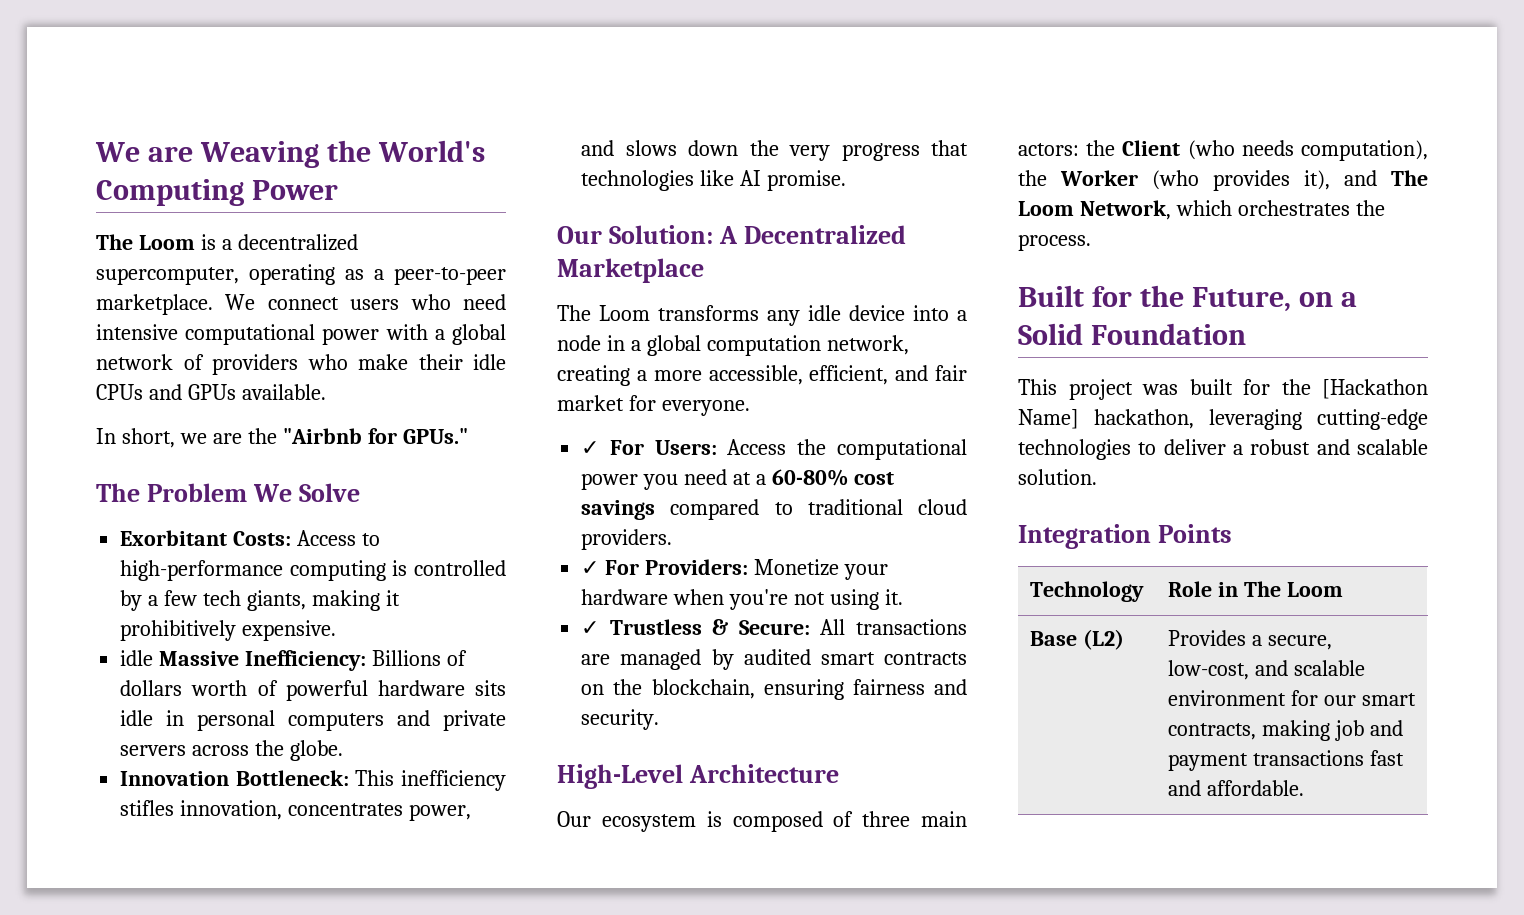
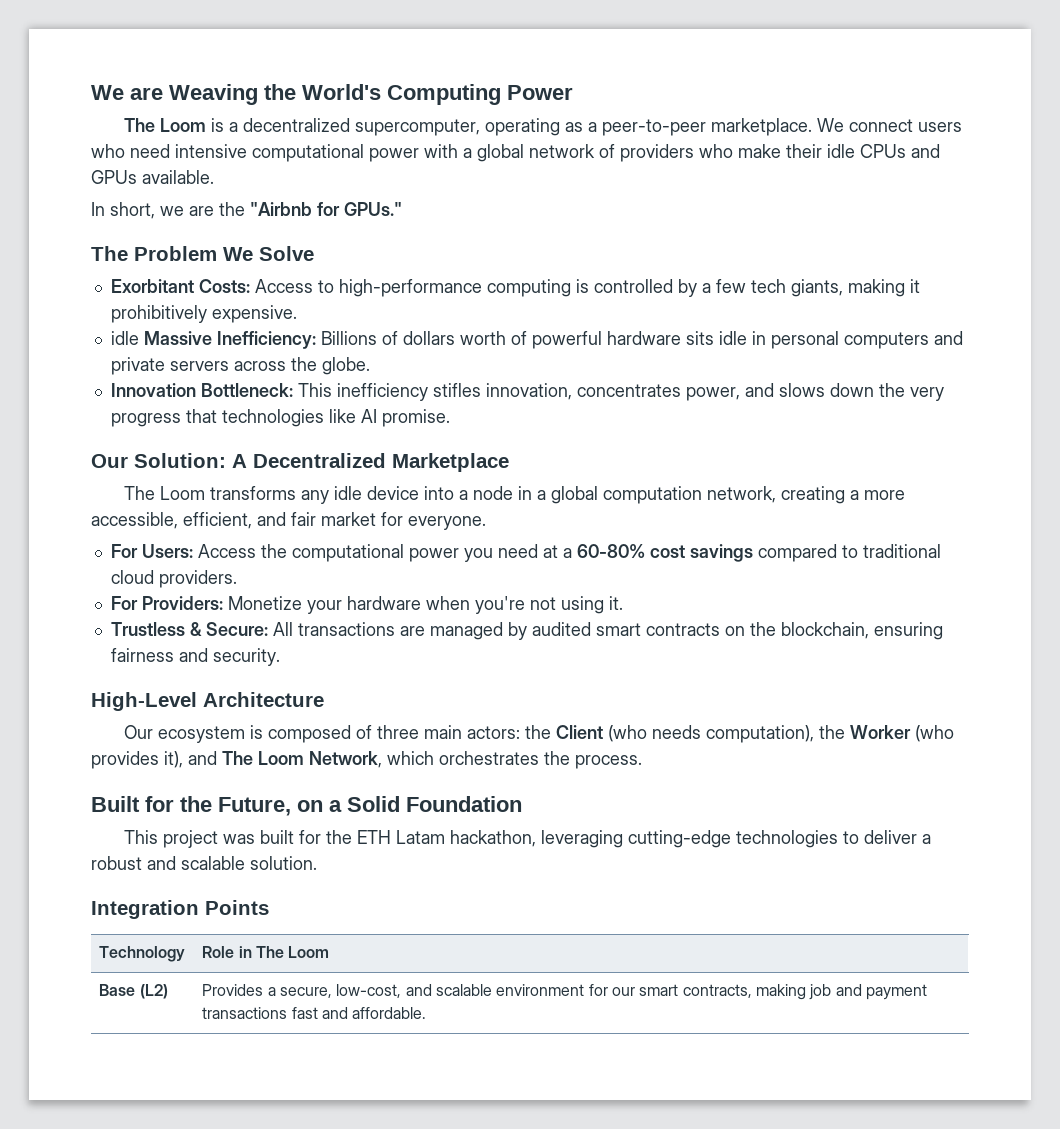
[581,441,600,455] ✓ -> (486, 523) none
[581,561,600,575] ✓ -> (237, 579) none
[581,621,600,635] ✓ -> (623, 603) none
[1322,379,1428,399] [1018,409,1079,429] [Hackathon Name] -> [357,830,446,844] ETH Latam

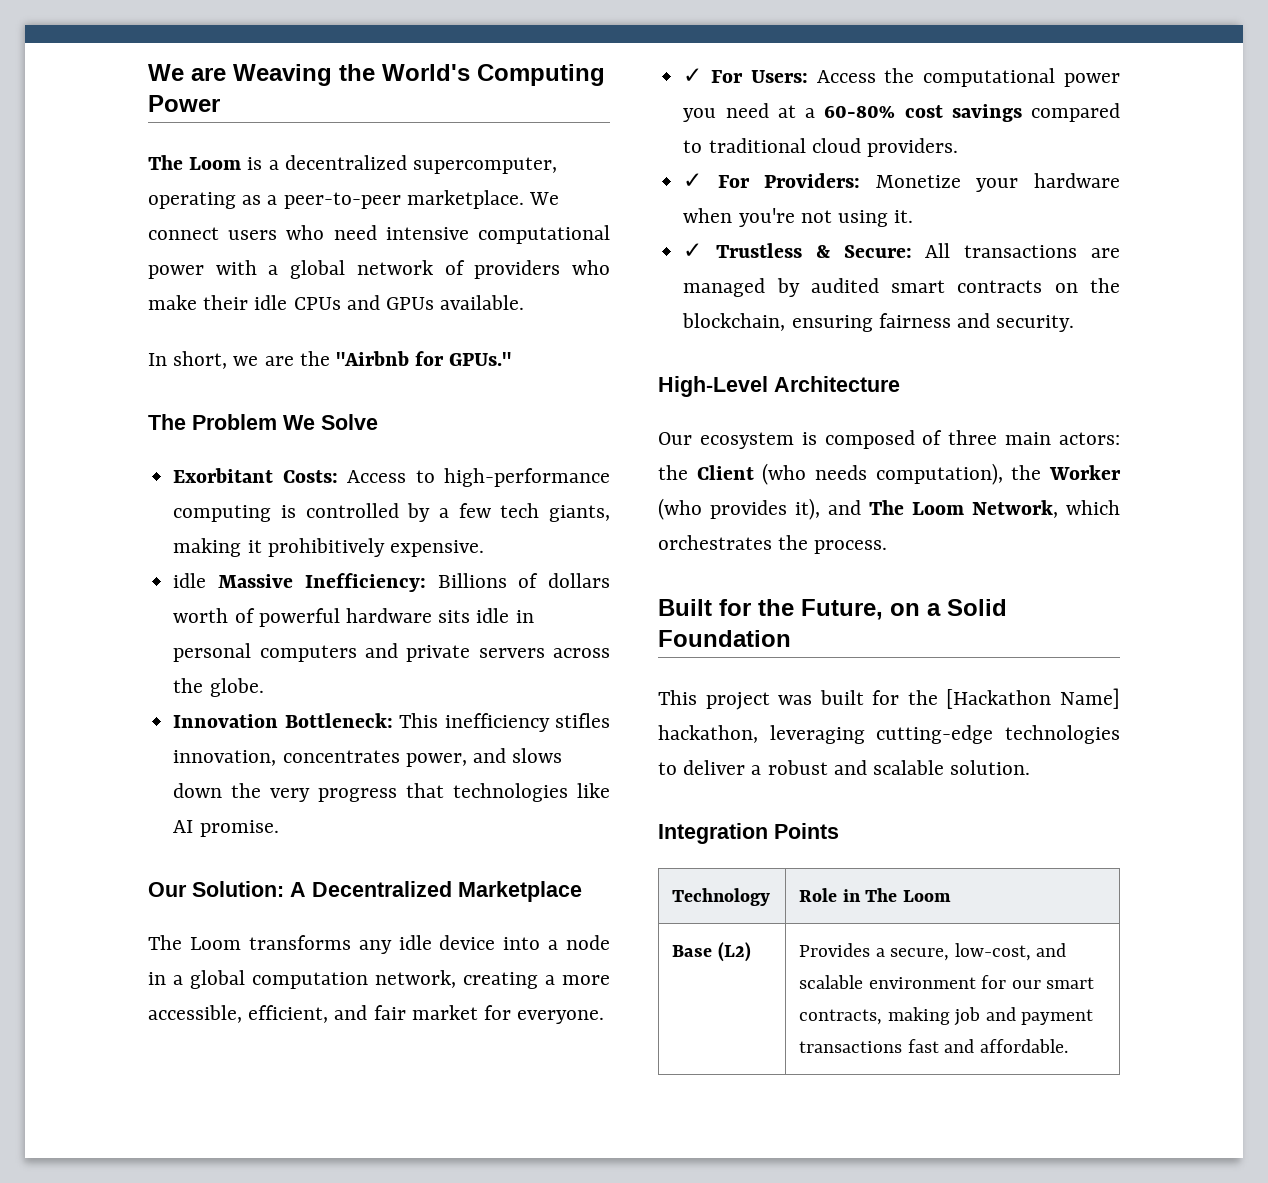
(486, 523) none -> [683,68,703,83] ✓
(237, 579) none -> [683,173,703,188] ✓
(623, 603) none -> [683,243,703,258] ✓
[357,830,446,844] ETH Latam -> [946,688,1120,709] [Hackathon Name]

